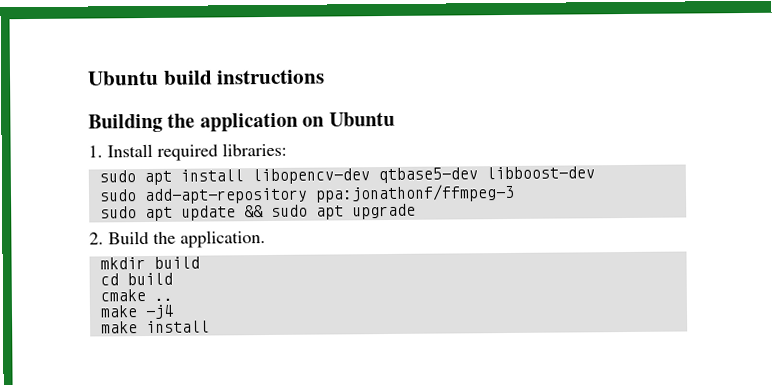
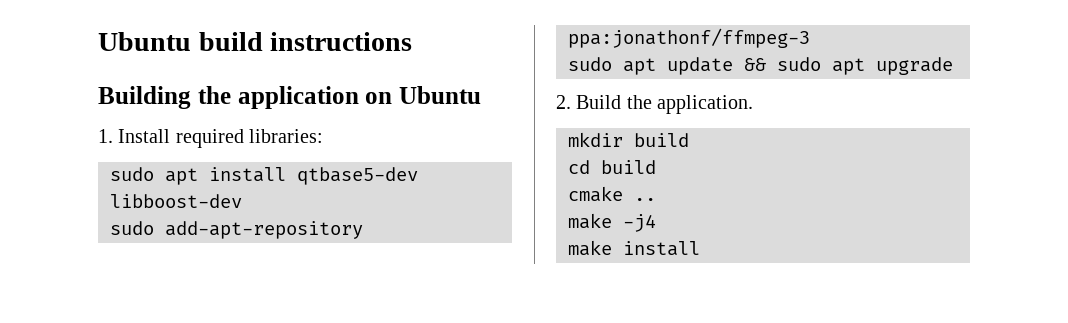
[251,168,370,185] libopencv-dev -> (286, 174) none

